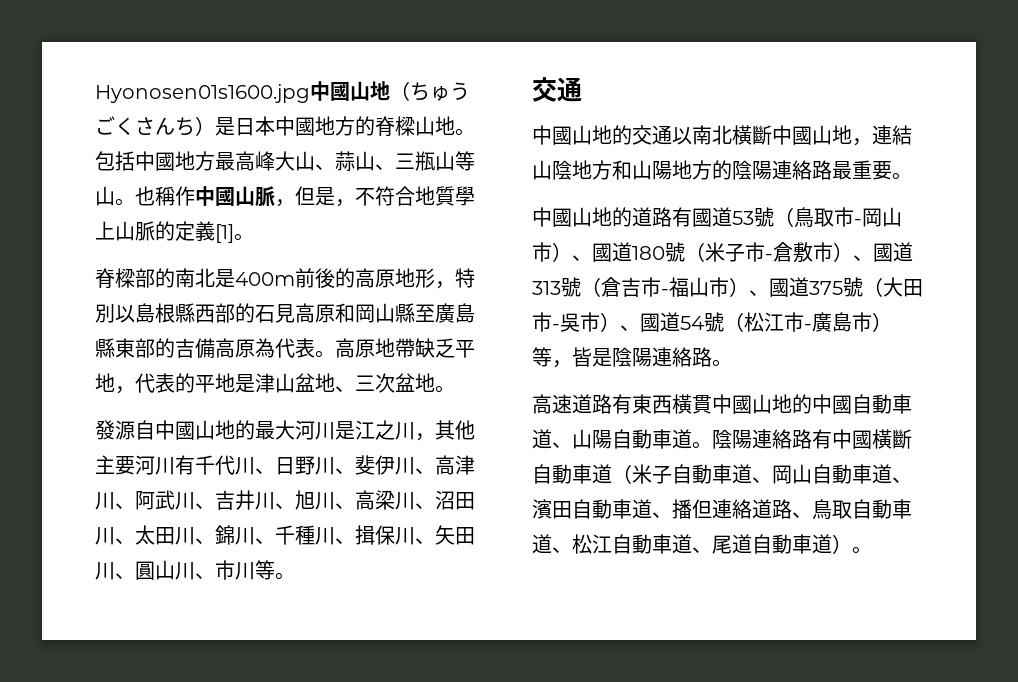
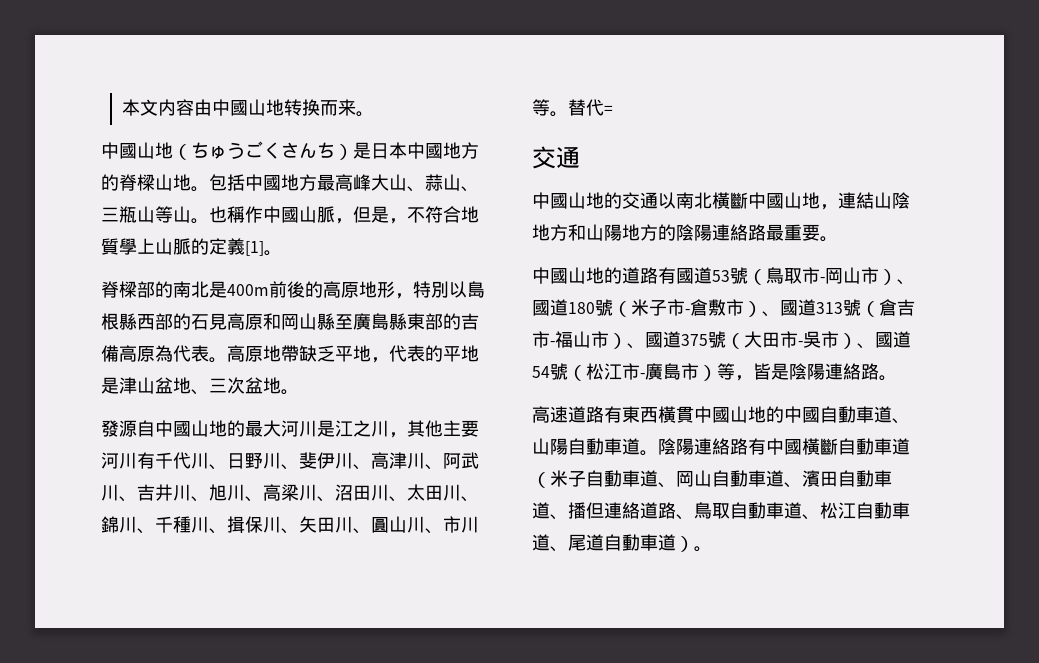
[95,84,310,103] Hyonosen01s1600.jpg -> [121,99,374,117] 本文内容由中國山地转换而来。 //
(295, 576) none -> [568,99,613,116] 替代=

